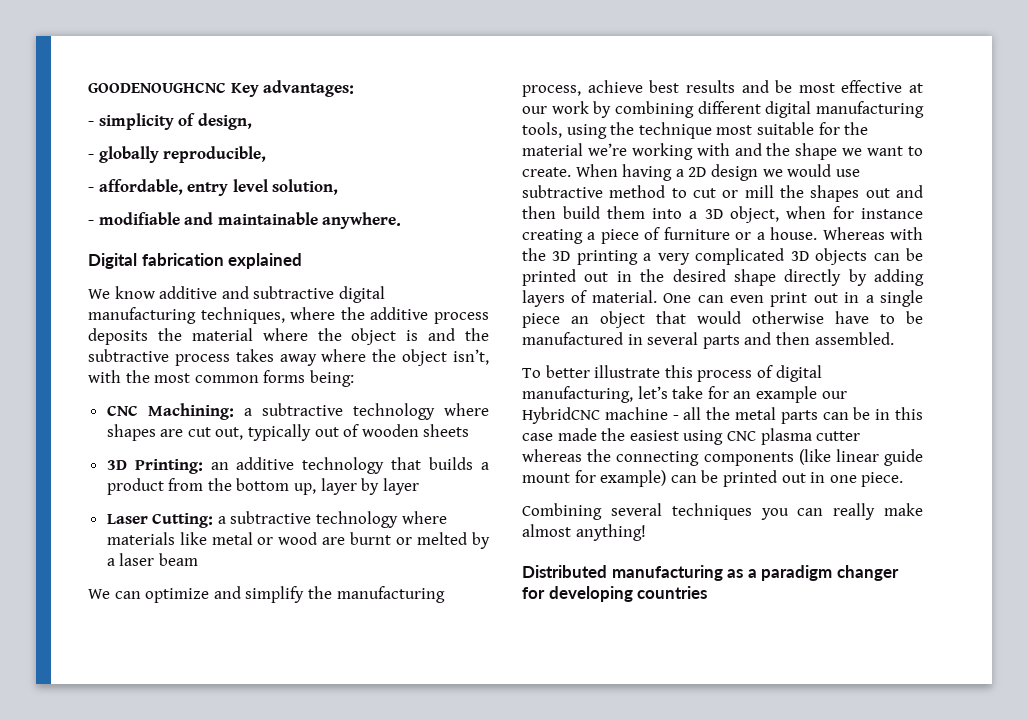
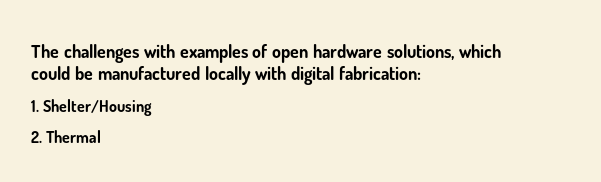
[88,80,355,97] [88,113,252,130] [88,146,267,163] [88,179,339,196] [88,212,402,229] [88,253,303,269] [88,286,385,303] [88,307,490,324] [88,328,489,345] [88,349,489,366] [88,370,354,387] [106,403,489,420] [106,424,470,441] [106,457,489,474] [106,478,419,495] [106,511,447,528] [106,532,490,549] [106,553,198,566] [88,586,445,603] [522,80,923,97] [522,101,924,118] [522,122,869,139] [522,143,924,160] [522,164,860,181] [522,185,923,202] [522,206,923,223] [522,227,923,244] [522,248,923,265] [522,269,924,286] [522,290,923,307] [522,311,923,328] [522,332,894,349] [522,365,822,382] [522,386,847,403] [522,407,923,424] [522,428,861,445] [522,449,923,466] [522,470,904,487] [522,503,923,520] [522,524,646,541] [522,565,899,581] [522,586,708,602] GOODENOUGHCNC Key advantages: // - simplicity of design, // - globally reproducible, // - affordable, entry level solution, // - modifiable and maintainable anywhere. // Digital fabrication explained // We know additive and subtractive digital manufacturing techniques, where the additive process deposits the material where the object is and the subtractive process takes away where the object isn’t, with the most common forms being: // CNC Machining: a subtractive technology where shapes are cut out, typically out of wooden sheets // 3D Printing: an additive technology that builds a product from the bottom up, layer by layer // Laser Cutting: a subtractive technology where materials like metal or wood are burnt or melted by a laser beam // We can optimize and simplify the manufacturing process, achieve best results and be most effective at our work by combining different digital manufacturing tools, using the technique most suitable for the material we’re working with and the shape we want to create. When having a 2D design we would use subtractive method to cut or mill the shapes out and then build them into a 3D object, when for instance creating a piece of furniture or a house. Whereas with the 3D printing a very complicated 3D objects can be printed out in the desired shape directly by adding layers of material. One can even print out in a single piece an object that would otherwise have to be manufactured in several parts and then assembled. // To better illustrate this process of digital manufacturing, let’s take for an example our HybridCNC machine - all the metal parts can be in this case made the easiest using CNC plasma cutter whereas the connecting components (like linear guide mount for example) can be printed out in one piece. // Combining several techniques you can really make almost anything! // Distributed manufacturing as a paradigm changer for developing countries -> [31,44,501,63] [31,66,422,85] [31,99,153,116] [31,130,102,143] The challenges with examples of open hardware solutions, which could be manufactured locally with digital fabrication: // 1. Shelter/Housing // 2. Thermal

